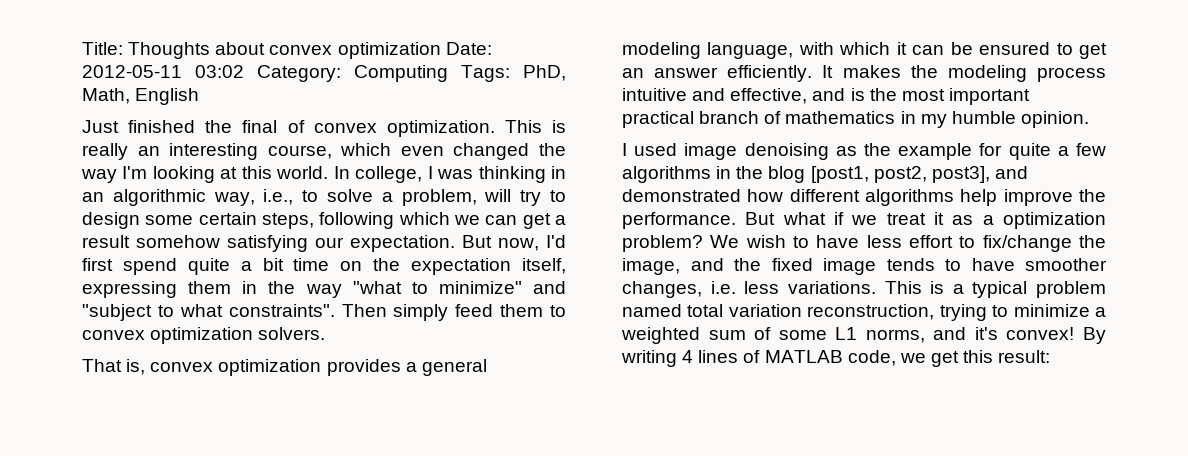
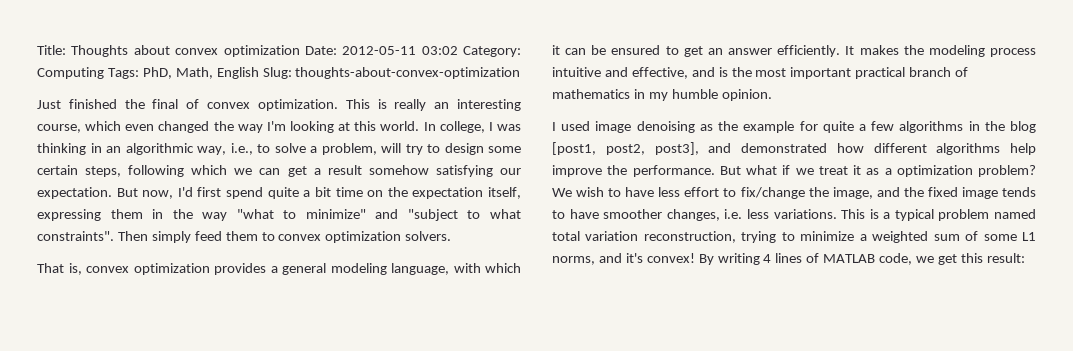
(200, 96) none -> [262,67,521,79] Slug: thoughts-about-convex-optimization

